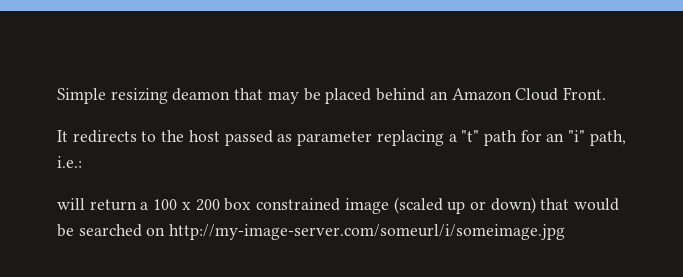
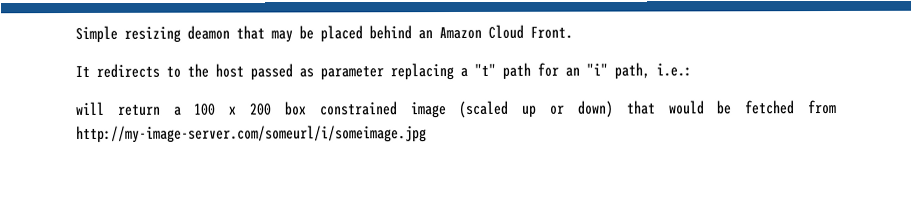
[78,224,166,237] searched on -> [744,100,838,115] fetched from

